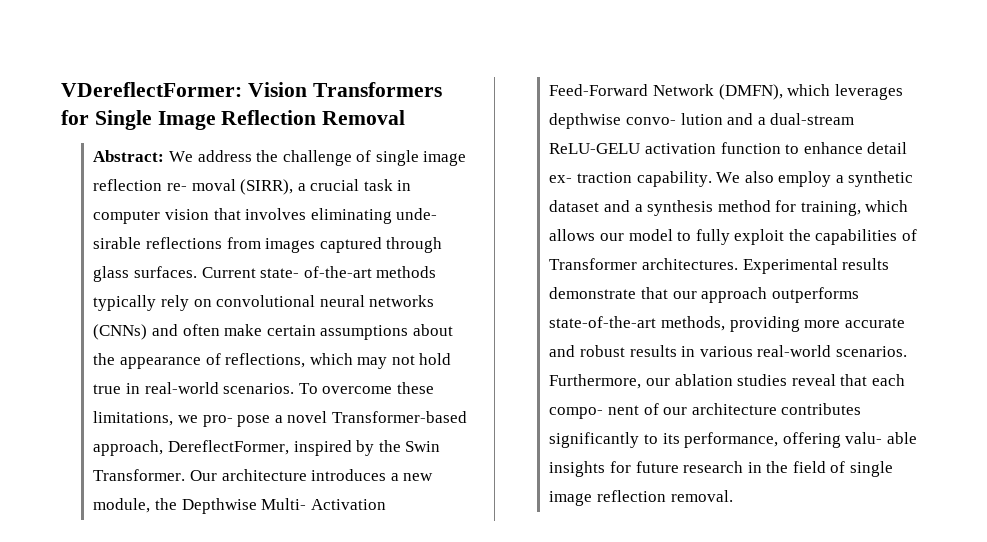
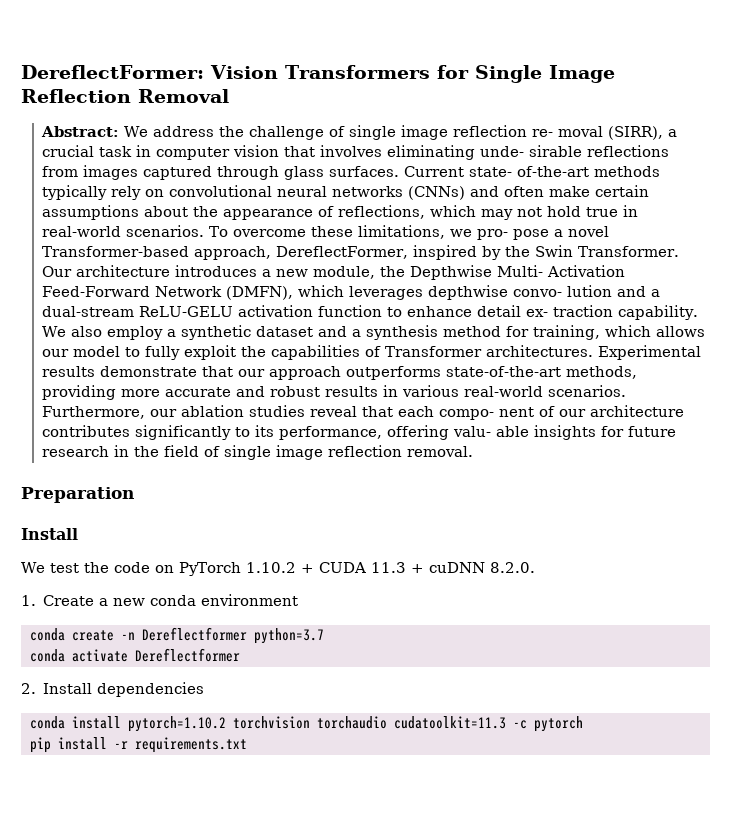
[61,82,242,97] VDereflectFormer: -> [21,65,204,79] DereflectFormer:
(733, 496) none -> [21,487,134,503] [21,528,78,540] [21,562,535,576] [21,594,299,606] [29,627,324,644] [29,648,240,662] [21,682,205,697] [29,716,583,732] [29,737,247,753] // Preparation // Install // We test the code on PyTorch 1.10.2 + CUDA 11.3 + cuDNN 8.2.0. // 1. Create a new conda environment // conda create -n Dereflectformer python=3.7 // conda activate Dereflectformer // 2. Install dependencies // conda install pytorch=1.10.2 torchvision torchaudio cudatoolkit=11.3 -c pytorch // pip install -r requirements.txt

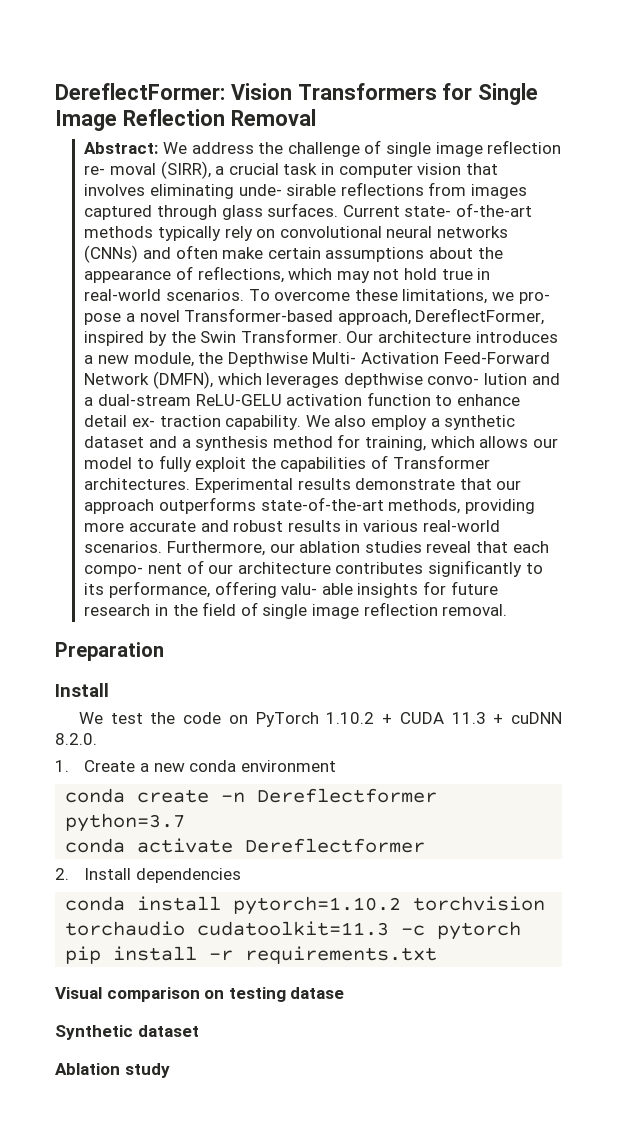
(247, 745) none -> [55,987,345,1002] [55,1025,199,1040] [55,1063,170,1078] // Visual comparison on testing datase // Synthetic dataset // Ablation study

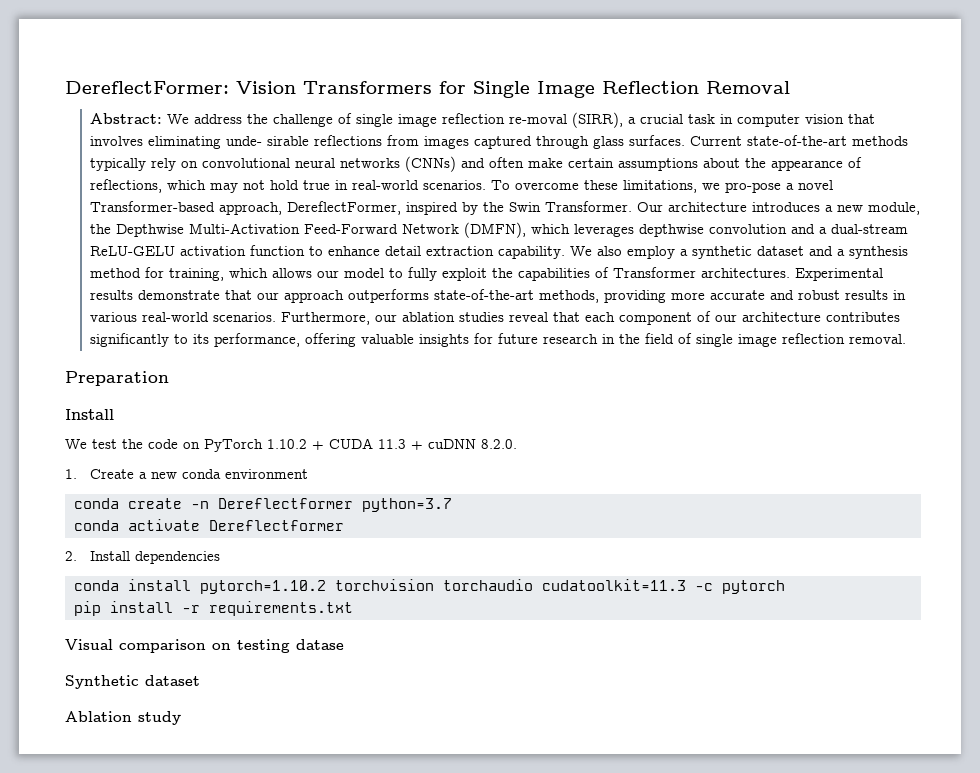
[84,163,156,175] re- moval -> [509,114,568,124] re-moval
[404,203,532,217] state- of-the-art -> [747,135,848,146] state-of-the-art
[518,291,550,304] [84,313,122,325] pro- pose -> [725,182,782,193] pro-pose
[312,352,439,364] Multi- Activation -> [189,223,301,234] Multi-Activation
[427,373,527,385] convo- lution -> [709,224,788,234] convolution
[131,415,221,427] ex- traction -> [426,246,495,256] extraction
[84,563,182,577] compo- nent -> [619,312,693,325] component
[281,583,353,595] valu- able -> [361,334,415,344] valuable

